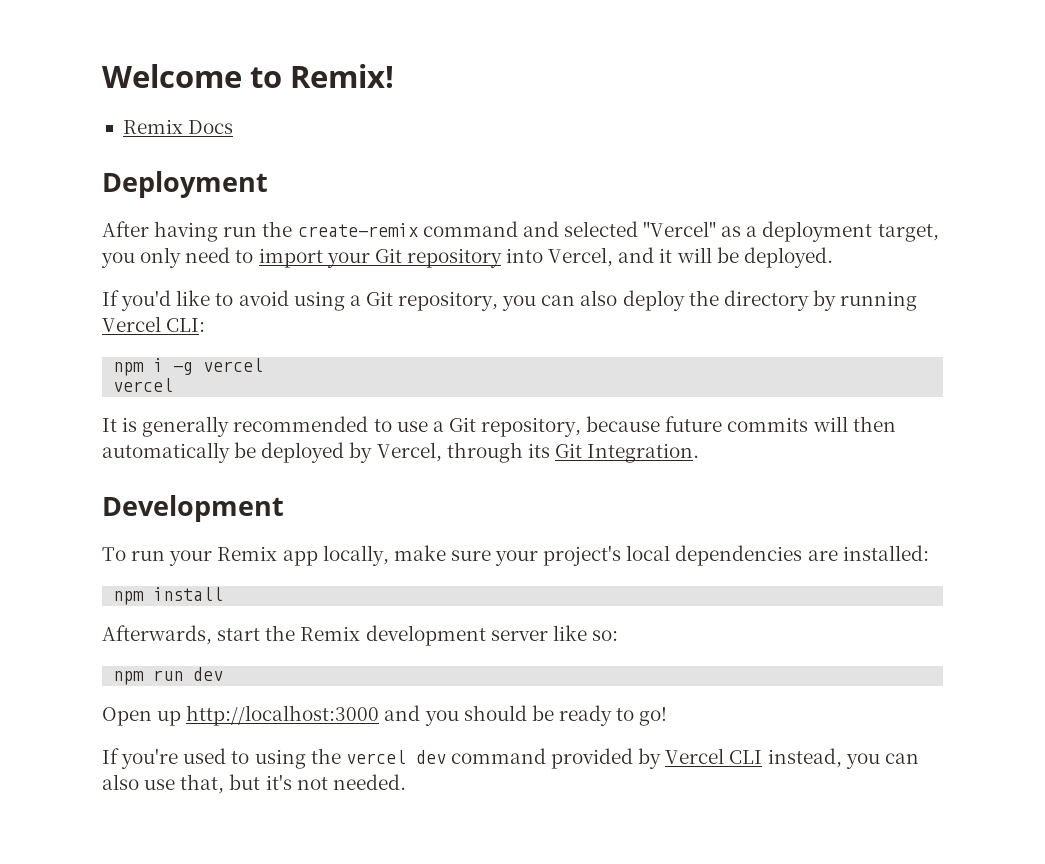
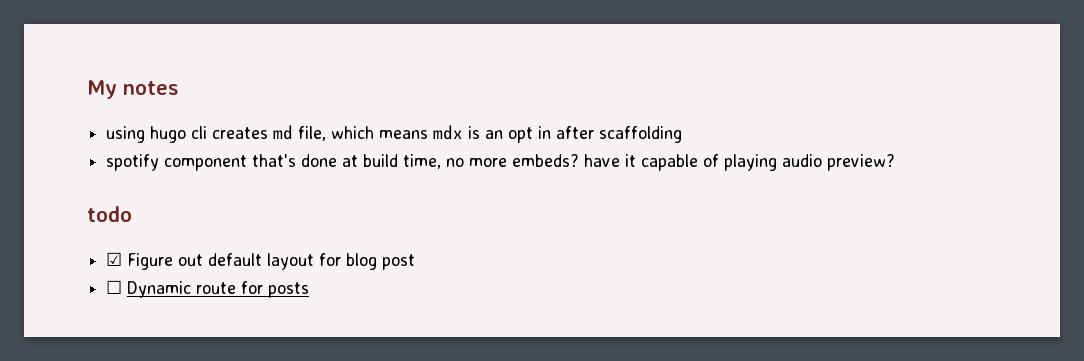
[102,64,395,88] [122,119,234,134] [102,171,268,198] [102,221,939,242] [101,247,833,268] [102,290,918,311] [102,316,206,332] [113,358,264,376] [113,378,174,392] [102,416,896,437] [102,442,700,463] [102,495,284,522] [102,545,929,566] [113,587,224,605] [102,625,618,646] [113,667,224,685] [102,705,668,726] [102,748,919,769] [102,774,406,794] Welcome to Remix! // Remix Docs // Deployment // After having run the create-remix command and selected "Vercel" as a deployment target, you only need to import your Git repository into Vercel, and it will be deployed. // If you'd like to avoid using a Git repository, you can also deploy the directory by running Vercel CLI: // npm i -g vercel // vercel // It is generally recommended to use a Git repository, because future commits will then automatically be deployed by Vercel, through its Git Integration. // Development // To run your Remix app locally, make sure your project's local dependencies are installed: // npm install // Afterwards, start the Remix development server like so: // npm run dev // Open up http://localhost:3000 and you should be ready to go! // If you're used to using the vercel dev command provided by Vercel CLI instead, you can also use that, but it's not needed. -> [87,80,179,99] [106,125,683,143] [106,154,896,171] [87,206,132,222] [106,252,416,270] [106,280,310,298] My notes // using hugo cli creates md file, which means mdx is an opt in after scaffolding // spotify component that's done at build time, no more embeds? have it capable of playing audio preview? // todo // ☑ Figure out default layout for blog post // ☐ Dynamic route for posts

